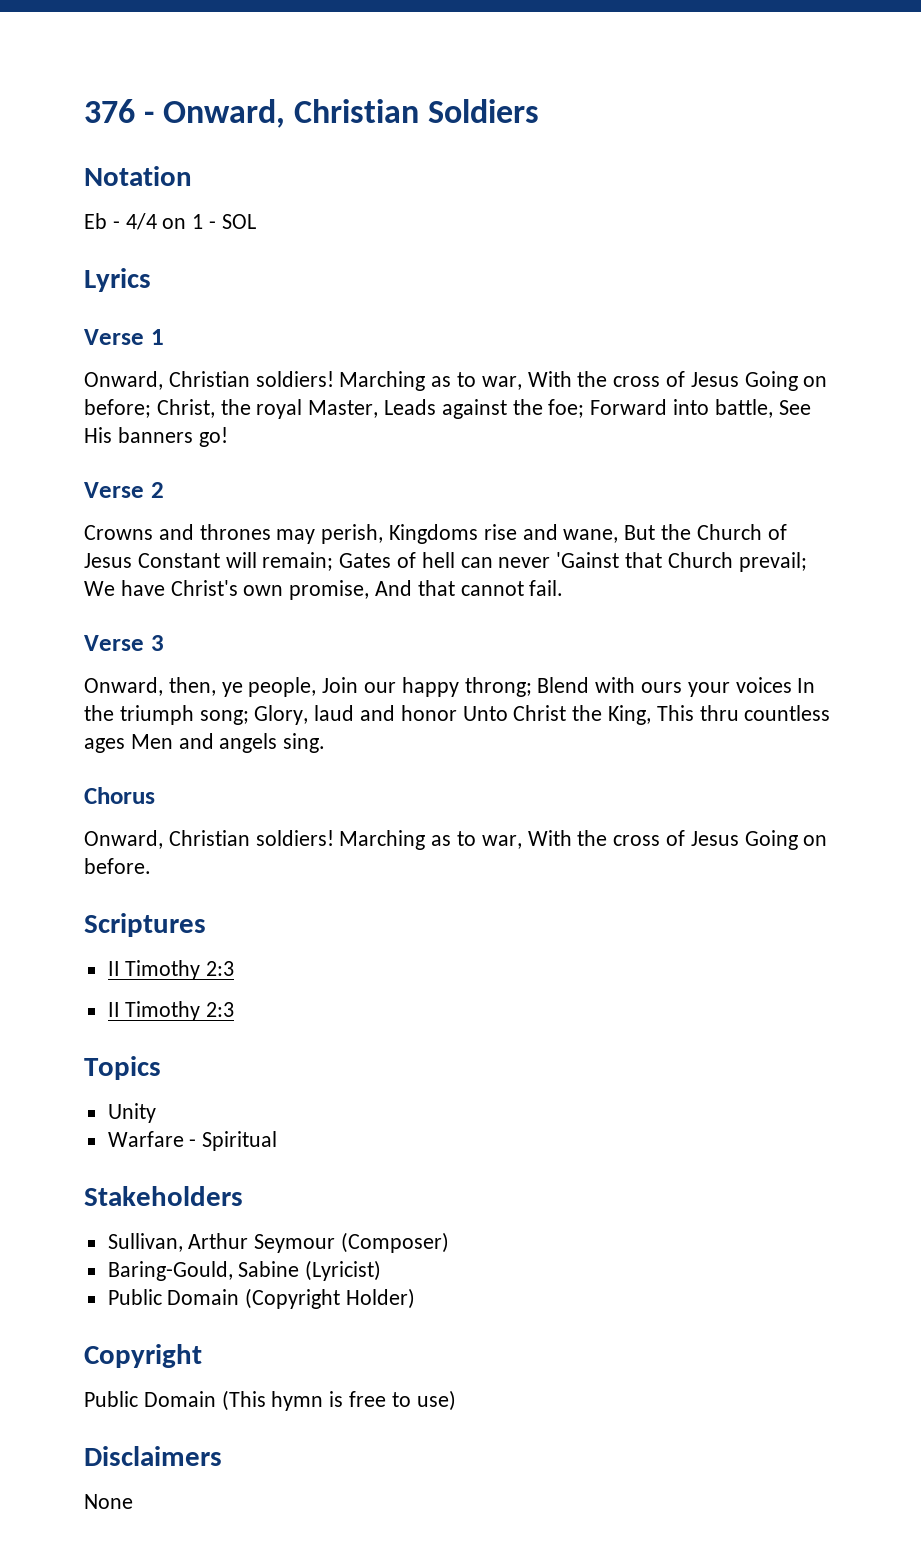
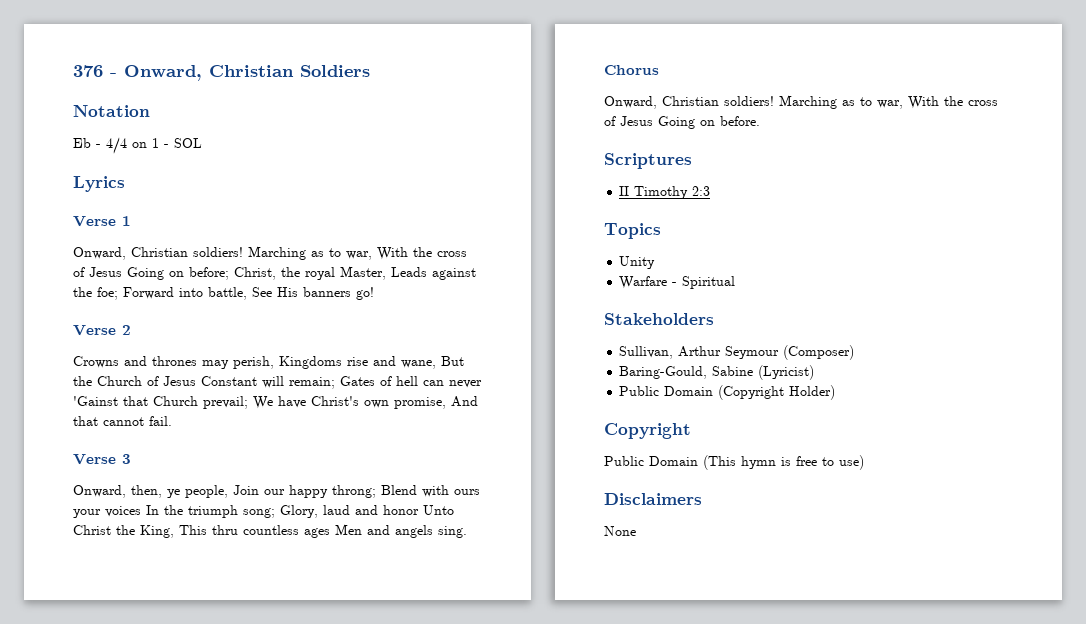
[107,1001,235,1021] // II Timothy 2:3 -> (711, 191) none

